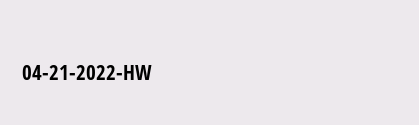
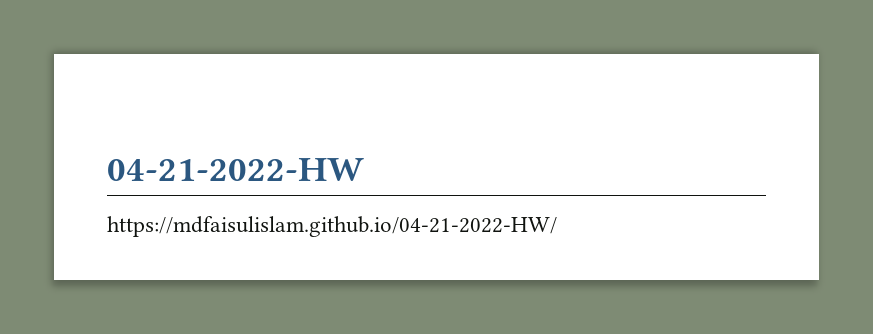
(152, 72) none -> [107,216,557,237] // https://mdfaisulislam.github.io/04-21-2022-HW/

